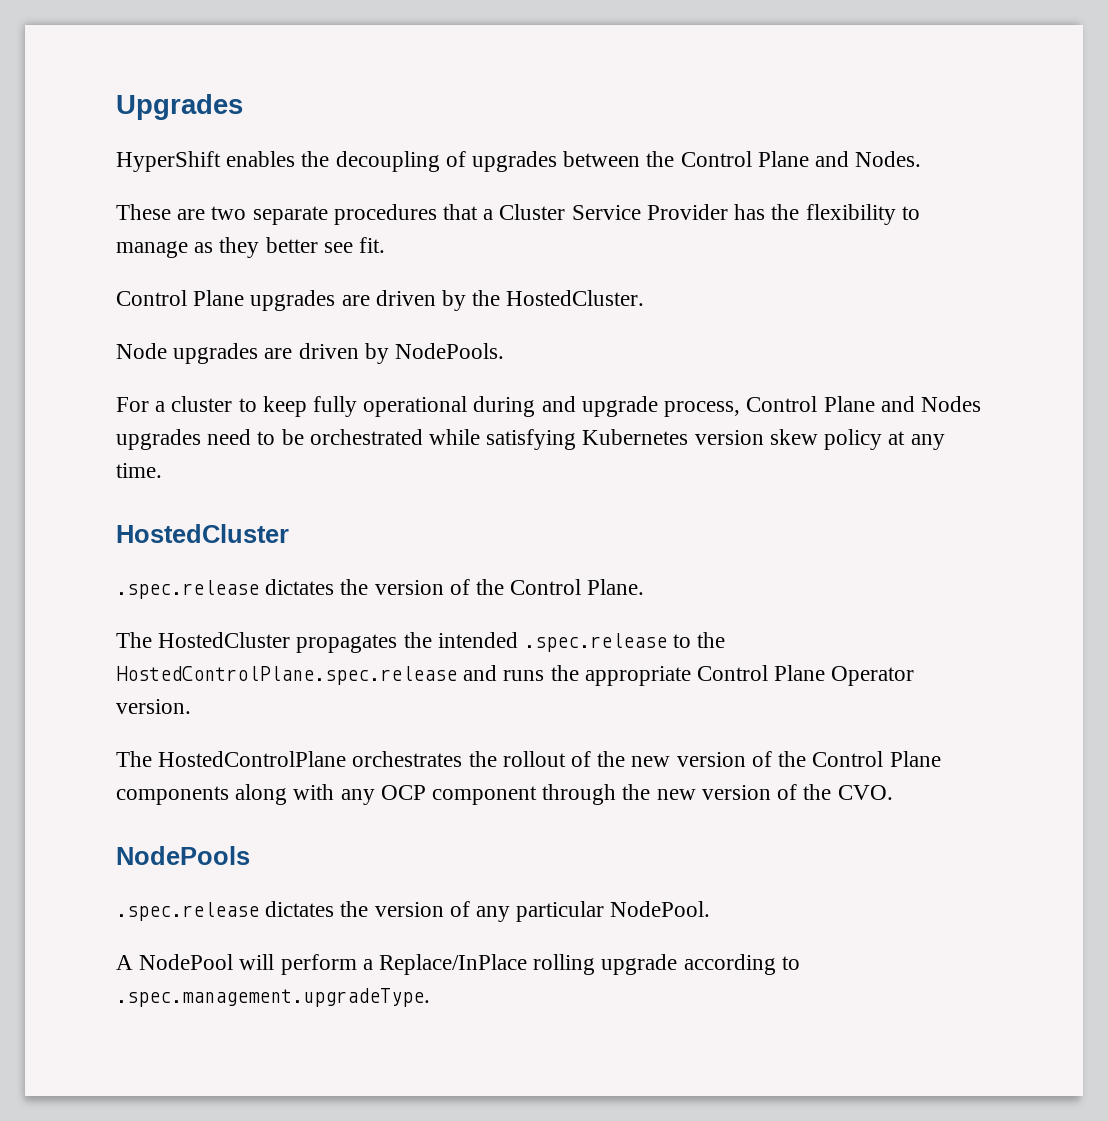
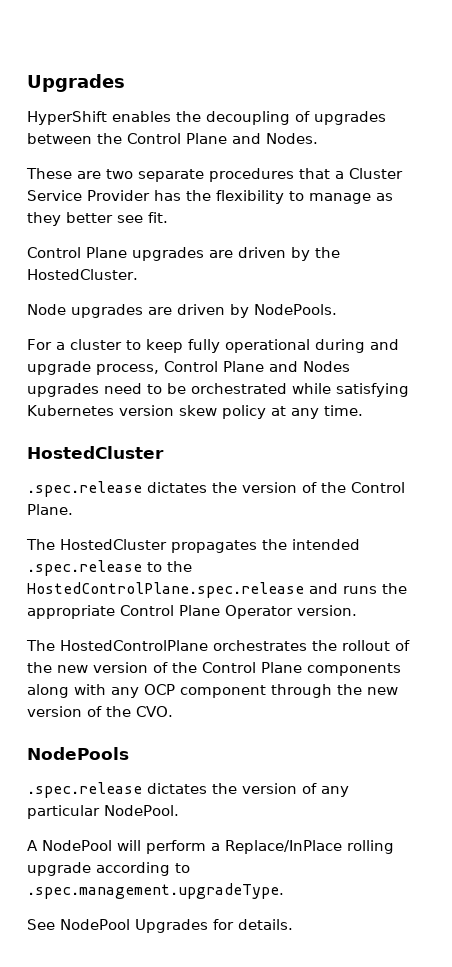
(430, 997) none -> [27,919,293,933] // See NodePool Upgrades for details.

